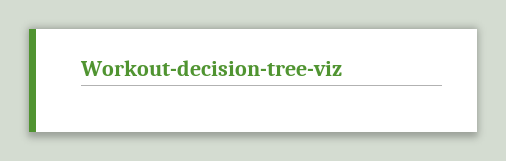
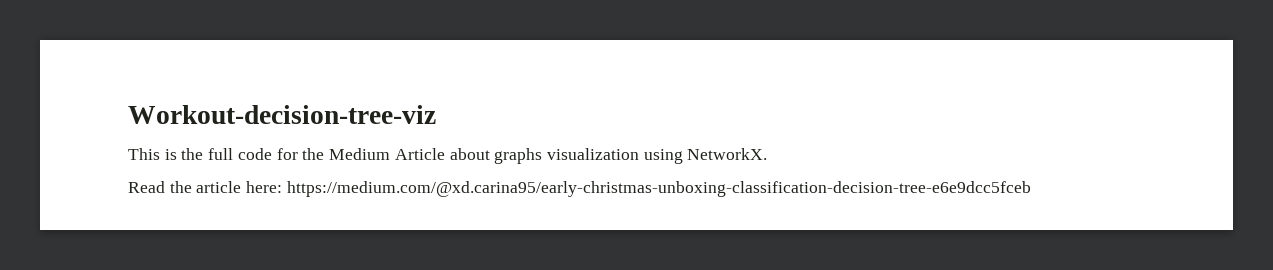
(342, 68) none -> [128,148,768,164] [128,181,1031,197] // This is the full code for the Medium Article about graphs visualization using NetworkX. // Read the article here: https://medium.com/@xd.carina95/early-christmas-unboxing-classification-decision-tree-e6e9dcc5fceb

